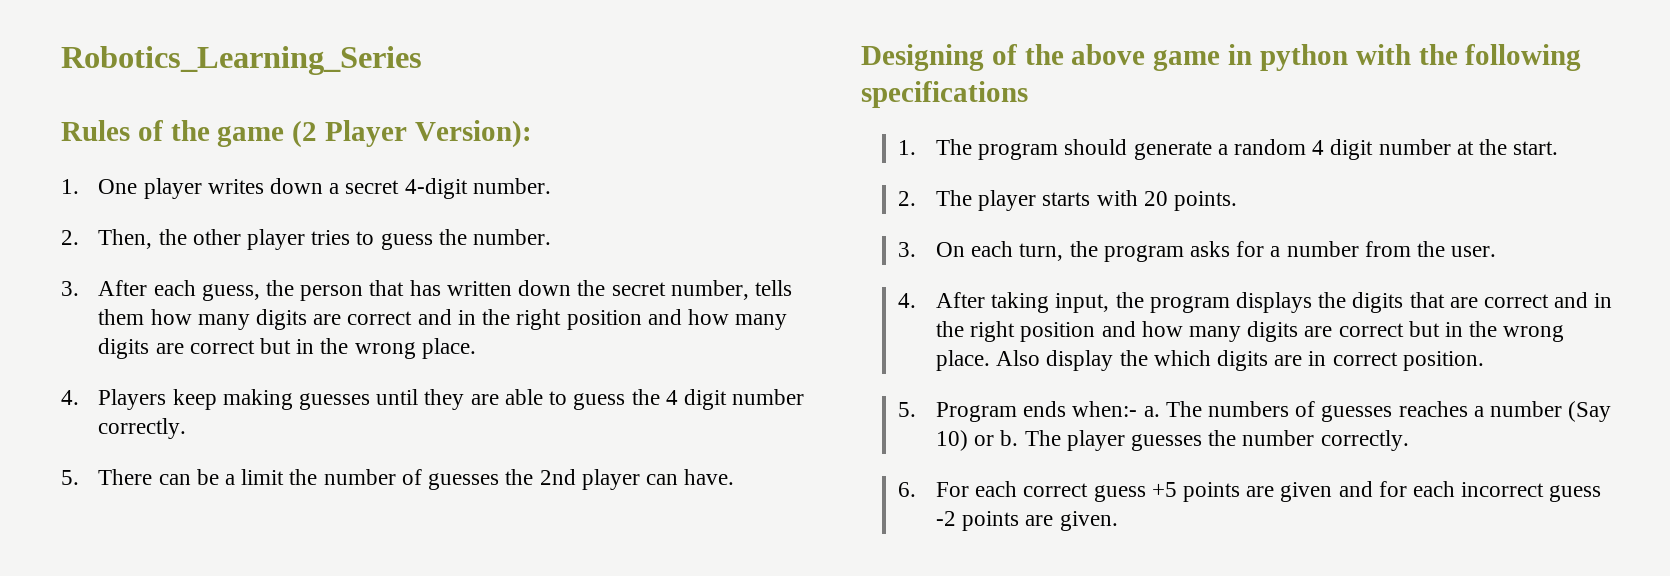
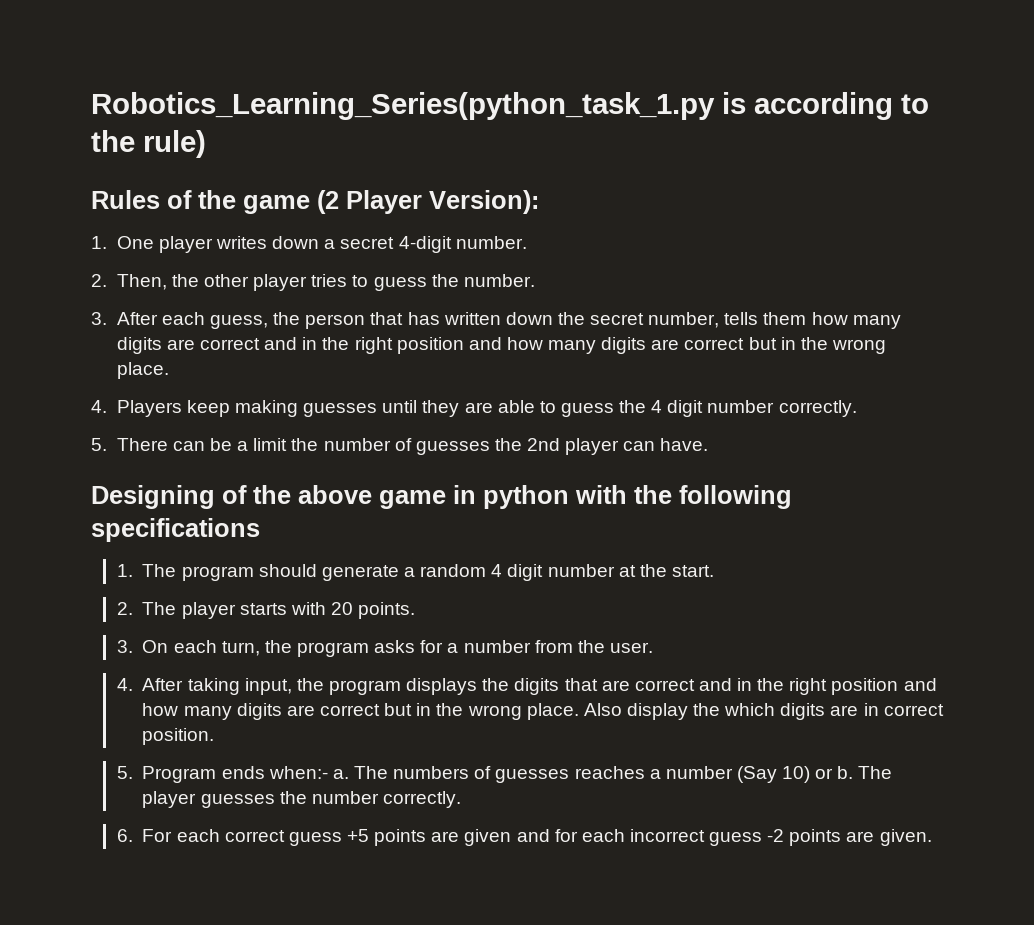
[61,46,422,75] Robotics_Learning_Series -> [91,92,929,120] [91,130,206,158] Robotics_Learning_Series(python_task_1.py is according to the rule)

